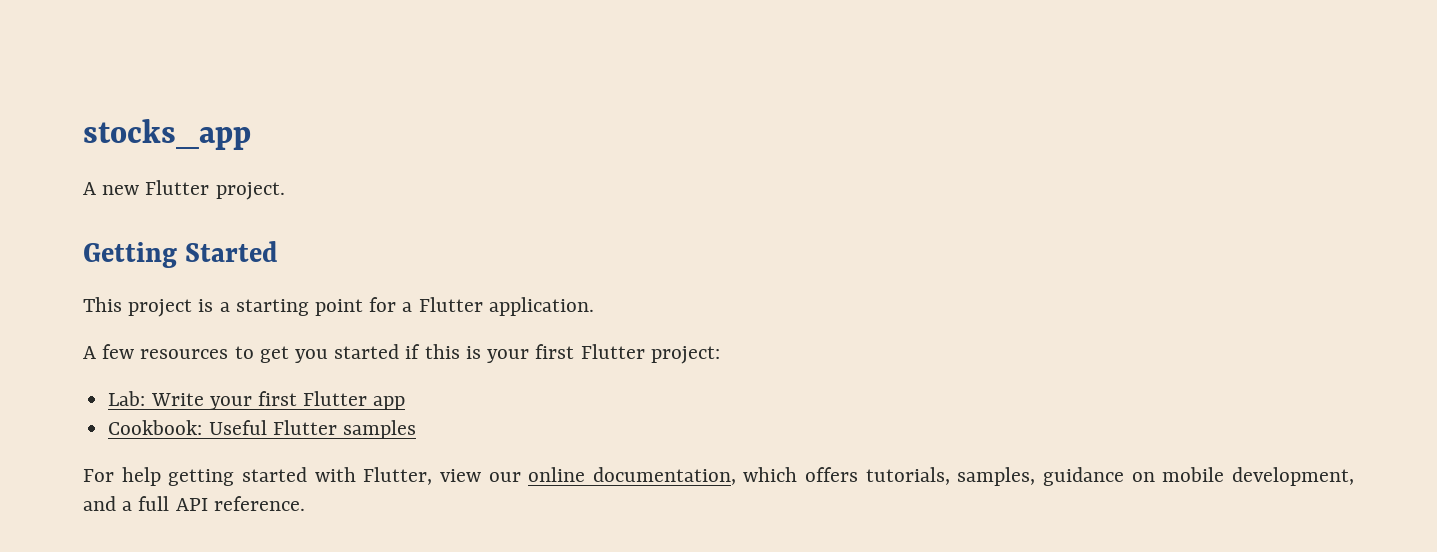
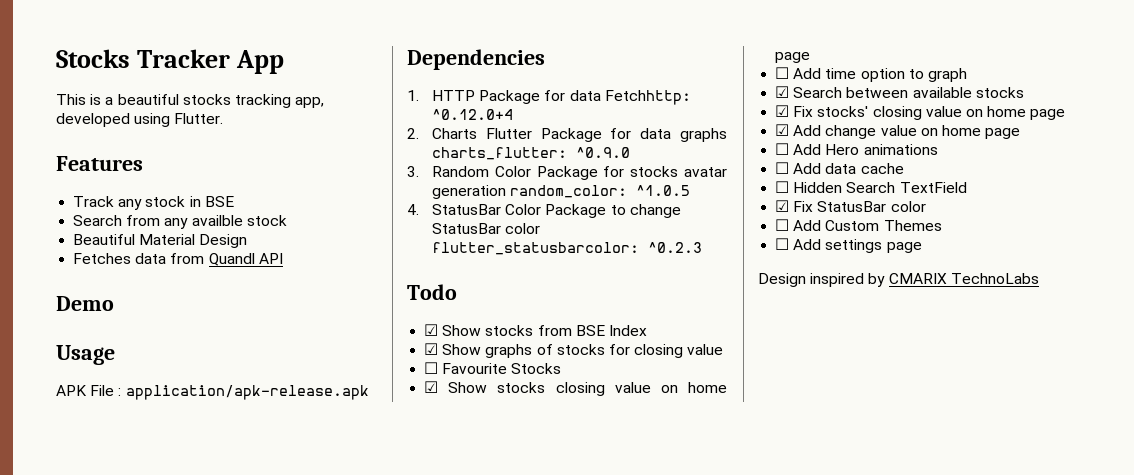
[83,119,251,150] [83,180,285,200] [83,241,279,268] stocks_app // A new Flutter project. // Getting Started -> [56,49,284,74] Stocks Tracker App
[128,299,193,317] project -> (86, 99) none
[235,297,594,316] [83,344,720,364] [108,391,406,410] [108,420,416,439] [83,467,1354,486] [83,496,305,511] starting point for a Flutter application. // A few resources to get you started if this is your first Flutter project: // Lab: Write your first Flutter app // Cookbook: Useful Flutter samples // For help getting started with Flutter, view our online documentation, which offers tutorials, samples, guidance on mobile development, and a full API reference. -> [117,94,325,108] [56,113,224,127] [56,156,143,171] [73,196,234,210] [73,215,287,229] [73,234,248,248] [73,253,283,266] [56,296,114,311] [56,345,115,365] [56,385,369,400] [407,49,545,70] [407,90,691,105] [431,109,513,120] [407,128,727,142] [431,147,630,160] [407,166,727,180] [431,185,691,199] [407,204,681,218] [431,223,541,234] [431,242,702,255] [407,284,457,300] [424,324,647,336] [424,343,724,358] [424,362,562,374] [424,381,727,396] [775,52,811,63] [775,67,967,82] [775,86,1024,98] [775,105,1066,120] [775,124,1021,139] [775,143,938,155] [775,162,904,174] [775,181,967,193] [775,200,926,212] [775,219,942,231] [775,238,922,253] [758,273,1039,287] beautiful stocks tracking app, developed using Flutter. // Features // Track any stock in BSE // Search from any availble stock // Beautiful Material Design // Fetches data from Quandl API // Demo // Usage // APK File : application/apk-release.apk // Dependencies // 1. HTTP Package for data Fetchhttp: ^0.12.0+4 // 2. Charts Flutter Package for data graphs charts_flutter: ^0.9.0 // 3. Random Color Package for stocks avatar generation random_color: ^1.0.5 // 4. StatusBar Color Package to change StatusBar color flutter_statusbarcolor: ^0.2.3 // Todo // ☑ Show stocks from BSE Index // ☑ Show graphs of stocks for closing value // ☐ Favourite Stocks // ☑ Show stocks closing value on home page // ☐ Add time option to graph // ☑ Search between available stocks // ☑ Fix stocks' closing value on home page // ☑ Add change value on home page // ☐ Add Hero animations // ☐ Add data cache // ☐ Hidden Search TextField // ☑ Fix StatusBar color // ☐ Add Custom Themes // ☐ Add settings page // Design inspired by CMARIX TechnoLabs

